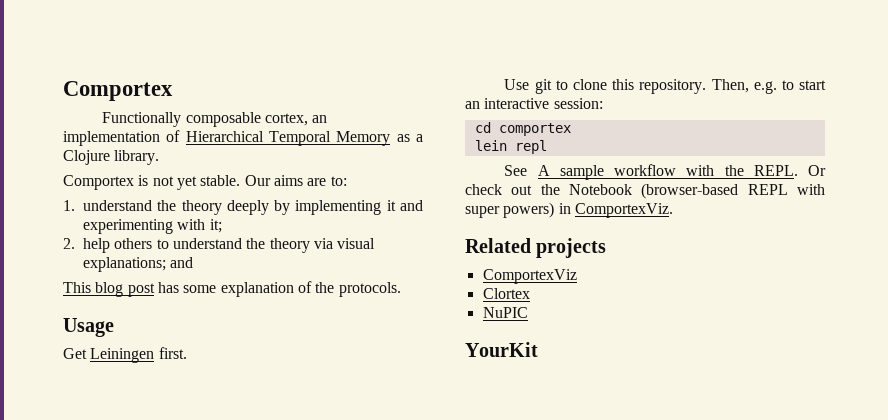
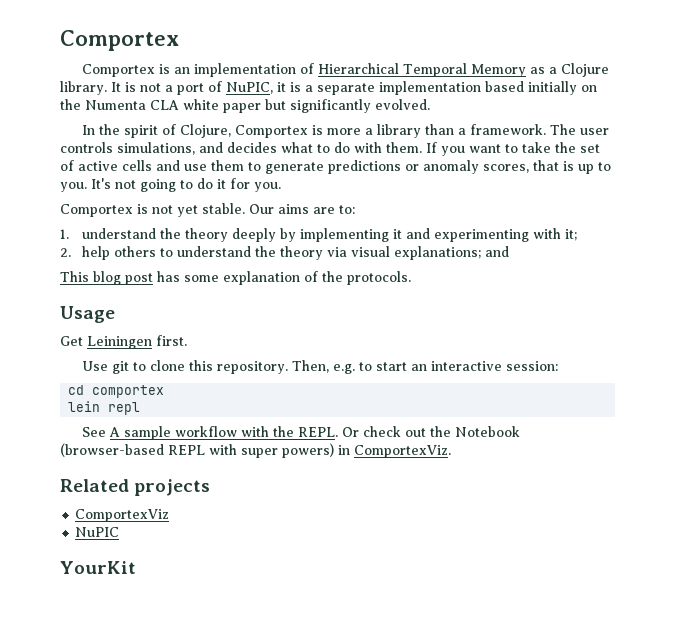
[102,112,309,127] Functionally composable cortex, -> [81,64,170,77] Comportex is
(160, 157) none -> [111,81,597,95] [60,99,430,113] [81,124,609,138] [60,142,600,156] [60,160,611,174] [60,178,281,192] It is not a port of NuPIC, it is a separate implementation based initially on the Numenta CLA white paper but significantly evolved. // In the spirit of Clojure, Comportex is more a library than a framework. The user controls simulations, and decides what to do with them. If you want to take the set of active cells and use them to generate predictions or anomaly scores, that is up to you. It's not going to do it for you.
[482,288,530,299] // Clortex -> (170, 515) none

